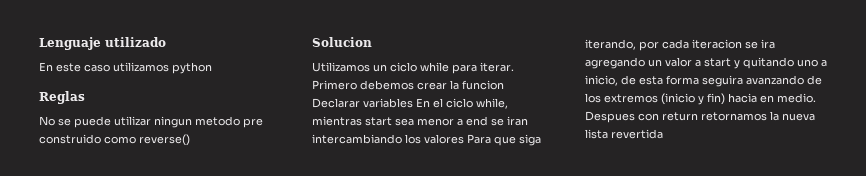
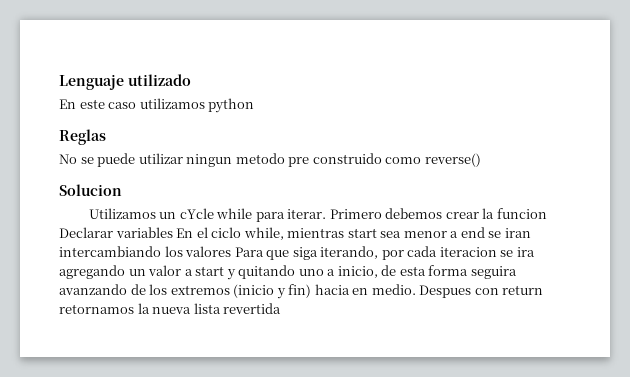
[390,62,417,72] ciclo -> [179,208,214,219] cYcle

